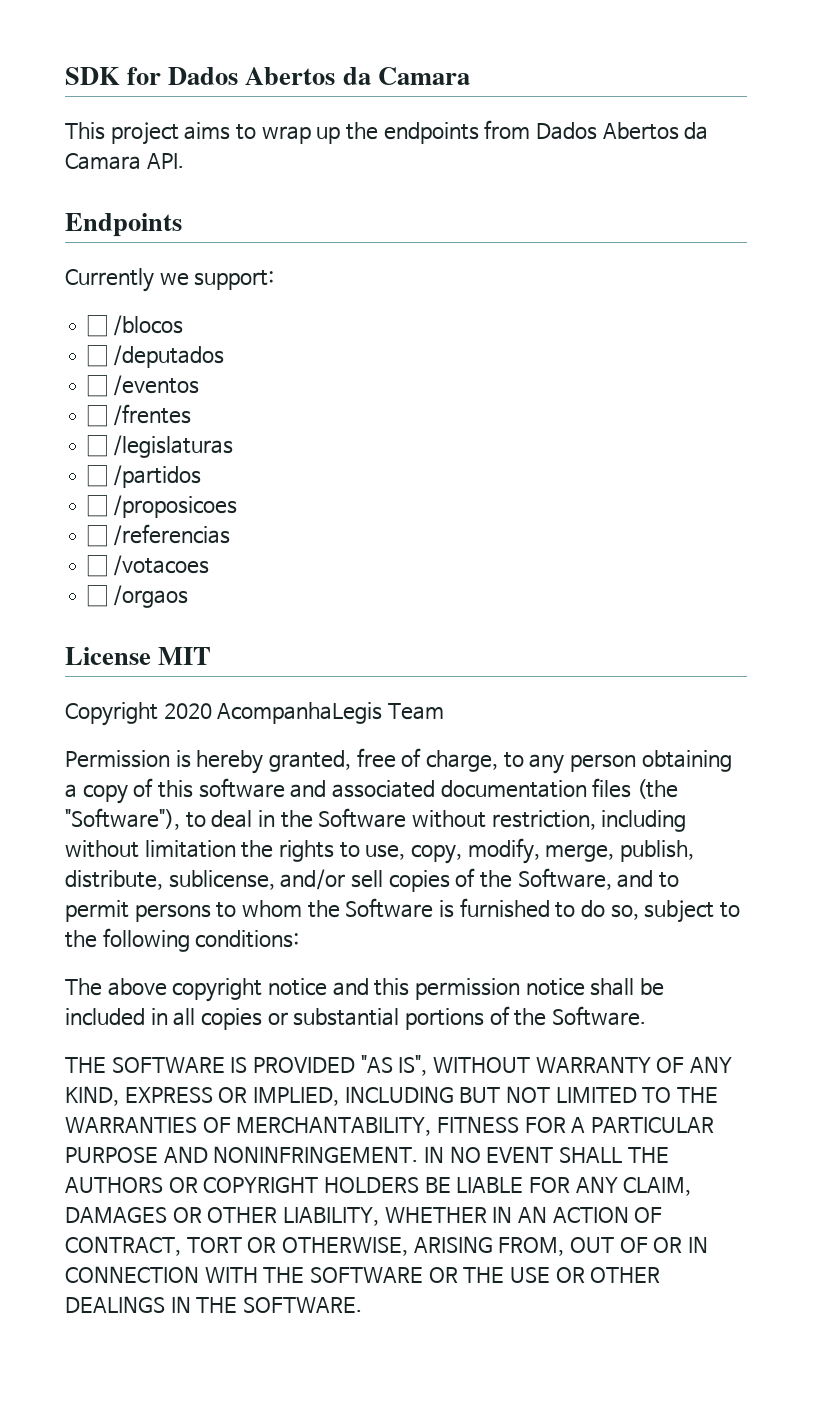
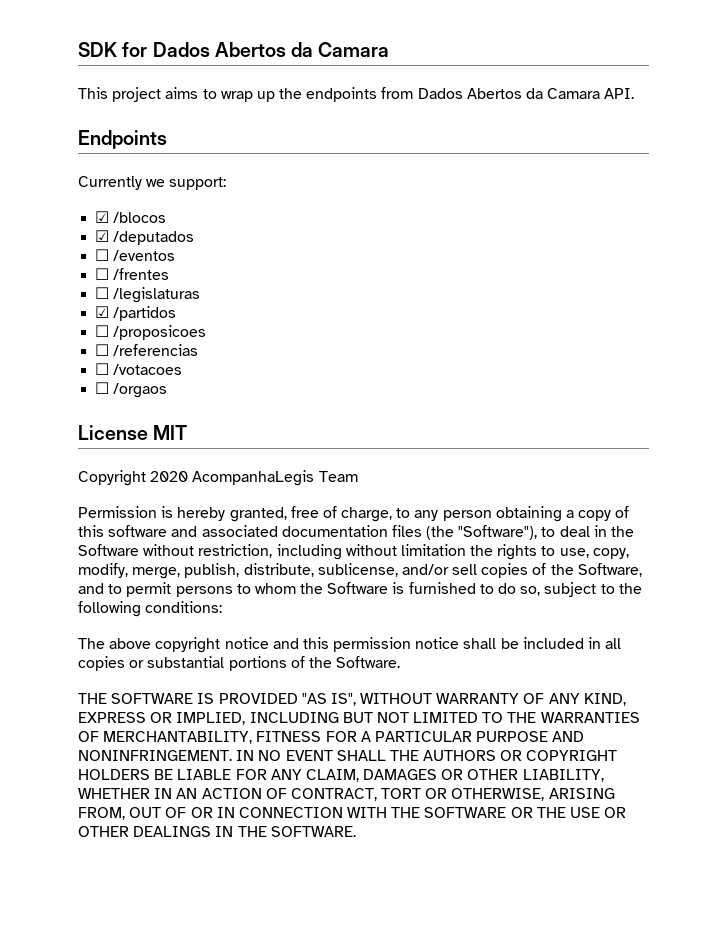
[87,315,108,337] ☐ -> [95,211,110,223] ☑
[87,345,108,367] ☐ -> [95,230,110,242] ☑
[87,465,108,487] ☐ -> [95,306,110,318] ☑

